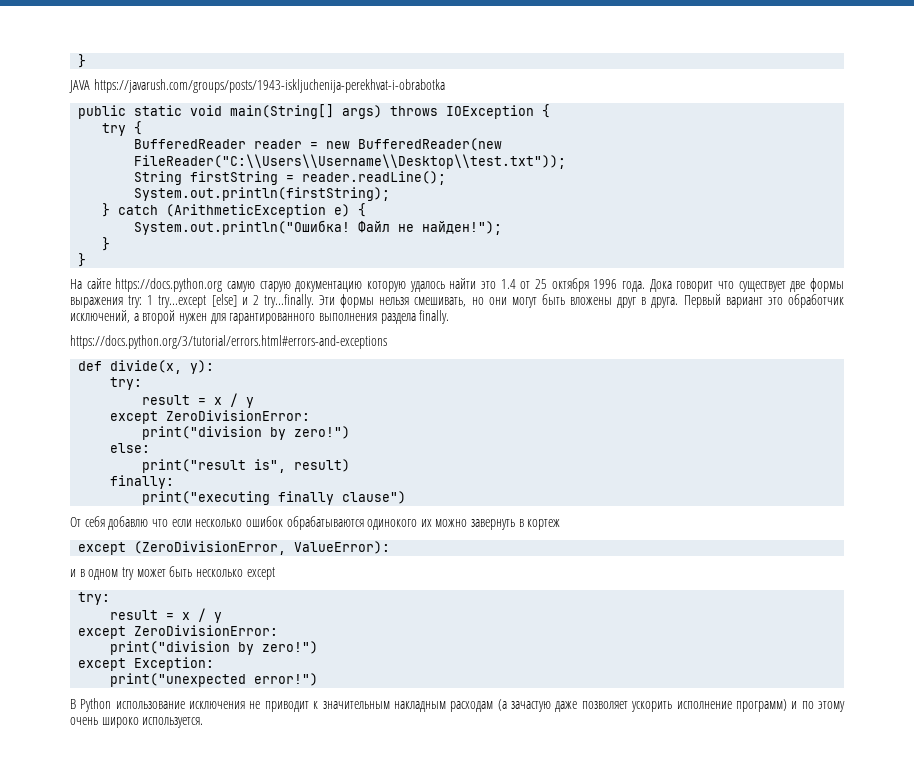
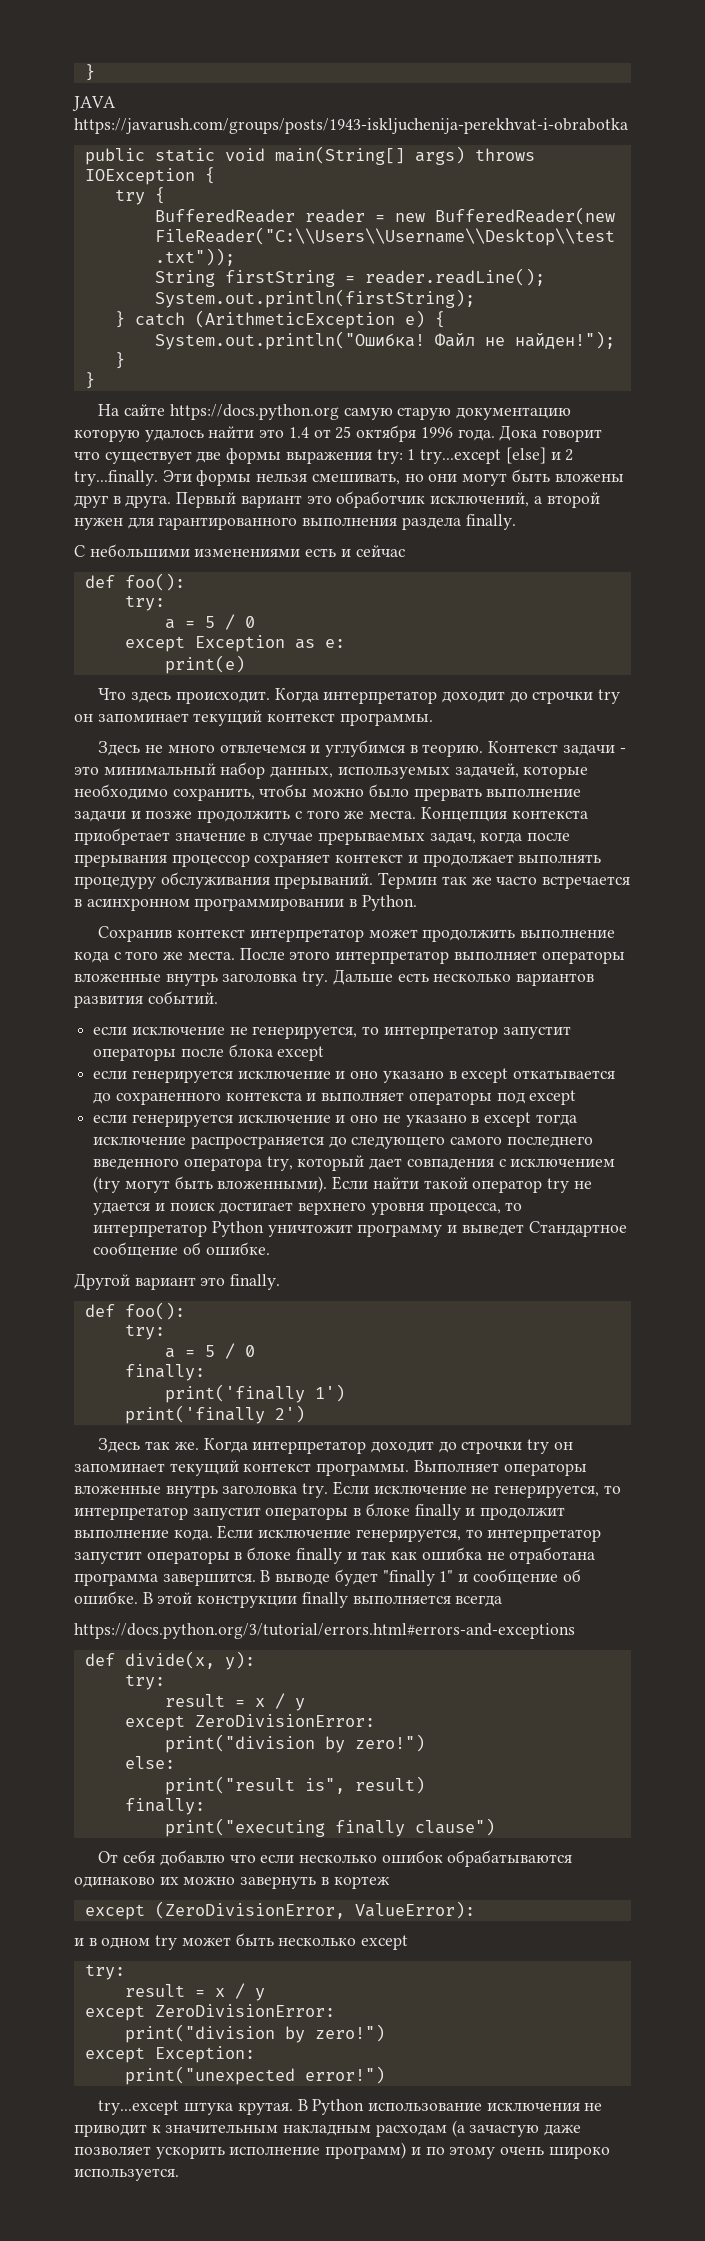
(450, 317) none -> [74,544,405,558] [84,573,185,591] [124,595,165,611] [164,614,255,630] [124,635,345,652] [164,655,245,674] [98,688,621,704] [74,710,433,726] [98,740,626,757] [74,762,589,779] [74,784,582,801] [74,807,588,823] [74,828,571,845] [74,854,602,867] [74,872,631,889] [74,895,417,911] [98,926,615,942] [74,948,625,964] [74,969,595,986] [74,991,218,1008] [93,1026,571,1039] [93,1044,325,1061] [93,1068,616,1083] [93,1090,577,1105] [93,1112,577,1127] [93,1136,593,1149] [93,1155,616,1171] [93,1176,592,1193] [93,1202,523,1215] [93,1221,627,1237] [93,1242,270,1258] [74,1273,281,1290] [84,1302,185,1320] [124,1324,165,1340] [164,1343,255,1359] [124,1364,205,1381] [164,1384,345,1403] [124,1405,305,1424] [98,1438,573,1454] [74,1460,587,1476] [74,1481,621,1498] [74,1503,566,1520] [74,1525,602,1542] [74,1547,596,1564] [74,1569,581,1586] [74,1591,503,1608] // С небольшими изменениями есть и сейчас // def foo(): // try: // a = 5 / 0 // except Exception as e: // print(e) // Что здесь происходит. Когда интерпретатор доходит до строчки try он запоминает текущий контекст программы. // Здесь не много отвлечемся и углубимся в теорию. Контекст задачи - это минимальный набор данных, используемых задачей, которые необходимо сохранить, чтобы можно было прервать выполнение задачи и позже продолжить с того же места. Концепция контекста приобретает значение в случае прерываемых задач, когда после прерывания процессор сохраняет контекст и продолжает выполнять процедуру обслуживания прерываний. Термин так же часто встречается в асинхронном программировании в Python. // Сохранив контекст интерпретатор может продолжить выполнение кода с того же места. После этого интерпретатор выполняет операторы вложенные внутрь заголовка try. Дальше есть несколько вариантов развития событий. // если исключение не генерируется, то интерпретатор запустит операторы после блока except // если генерируется исключение и оно указано в except откатывается до сохраненного контекста и выполняет операторы под except // если генерируется исключение и оно не указано в except тогда исключение распространяется до следующего самого последнего введенного оператора try, который дает совпадения с исключением (try могут быть вложенными). Если найти такой оператор try не удается и поиск достигает верхнего уровня процесса, то интерпретатор Python уничтожит программу и выведет Стандартное сообщение об ошибке. // Другой вариант это finally. // def foo(): // try: // a = 5 / 0 // finally: // print('finally 1') // print('finally 2') // Здесь так же. Когда интерпретатор доходит до строчки try он запоминает текущий контекст программы. Выполняет операторы вложенные внутрь заголовка try. Если исключение не генерируется, то интерпретатор запустит операторы в блоке finally и продолжит выполнение кода. Если исключение генерируется, то интерпретатор запустит операторы в блоке finally и так как ошибка не отработана программа завершится. В выводе будет "finally 1" и сообщение об ошибке. В этой конструкции finally выполняется всегда
[367,519,418,530] одинокого -> [74,1876,155,1888] одинаково
(319, 679) none -> [98,2100,293,2115] try...except штука крутая.

